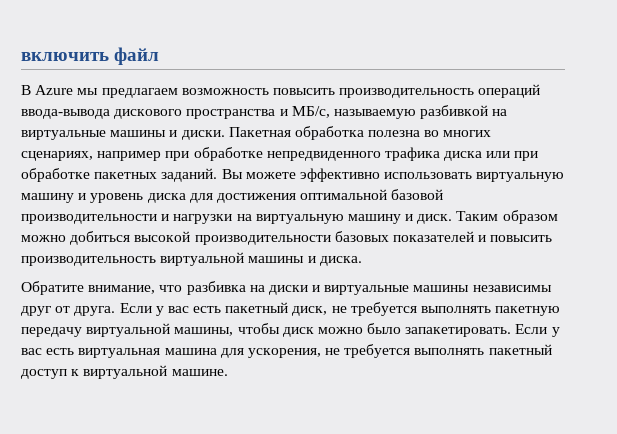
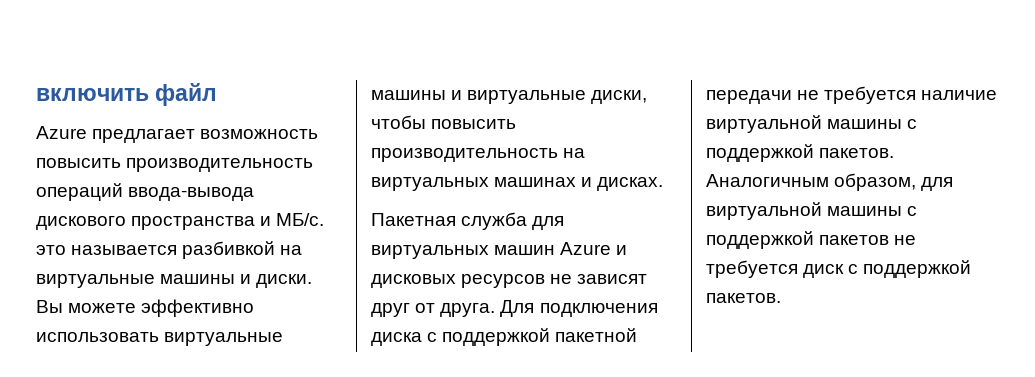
[21,85,178,98] В Azure мы предлагаем -> [36,126,196,143] Azure предлагает
[291,106,416,119] МБ/с, называемую -> [276,213,325,226] [36,245,178,255] МБ/с. это называется
[228,126,492,140] [21,147,539,161] [21,168,565,182] [21,189,444,203] [21,210,558,224] [21,231,553,245] [21,252,362,266] [21,281,552,295] [21,302,561,316] [21,323,560,337] [21,344,552,358] [21,365,228,379] Пакетная обработка полезна во многих сценариях, например при обработке непредвиденного трафика диска или при обработке пакетных заданий. Вы можете эффективно использовать виртуальную машину и уровень диска для достижения оптимальной базовой производительности и нагрузки на виртуальную машину и диск. Таким образом можно добиться высокой производительности базовых показателей и повысить производительность виртуальной машины и диска. // Обратите внимание, что разбивка на диски и виртуальные машины независимы друг от друга. Если у вас есть пакетный диск, не требуется выполнять пакетную передачу виртуальной машины, чтобы диск можно было запакетировать. Если у вас есть виртуальная машина для ускорения, не требуется выполнять пакетный доступ к виртуальной машине. -> [36,299,255,317] [36,332,284,346] [371,90,648,104] [371,115,517,129] [371,148,586,162] [371,177,664,191] [371,212,565,230] [371,242,628,259] [371,274,648,288] [371,300,658,317] [371,328,638,346] [706,86,998,104] [706,115,918,133] [706,144,895,162] [706,173,954,191] [706,202,918,220] [706,231,917,249] [706,260,972,278] [706,293,781,303] Вы можете эффективно использовать виртуальные машины и виртуальные диски, чтобы повысить производительность на виртуальных машинах и дисках. // Пакетная служба для виртуальных машин Azure и дисковых ресурсов не зависят друг от друга. Для подключения диска с поддержкой пакетной передачи не требуется наличие виртуальной машины с поддержкой пакетов. Аналогичным образом, для виртуальной машины с поддержкой пакетов не требуется диск с поддержкой пакетов.

